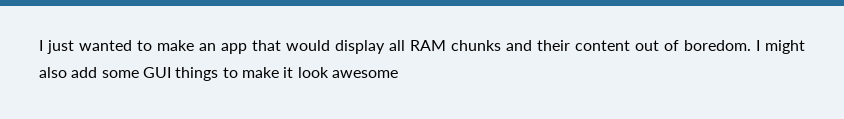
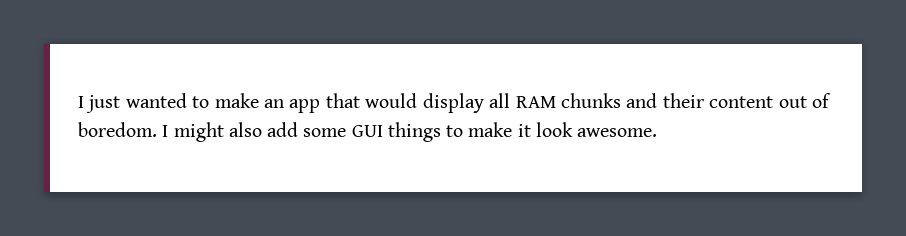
[331,70,398,78] awesome -> [577,128,658,137] awesome.

